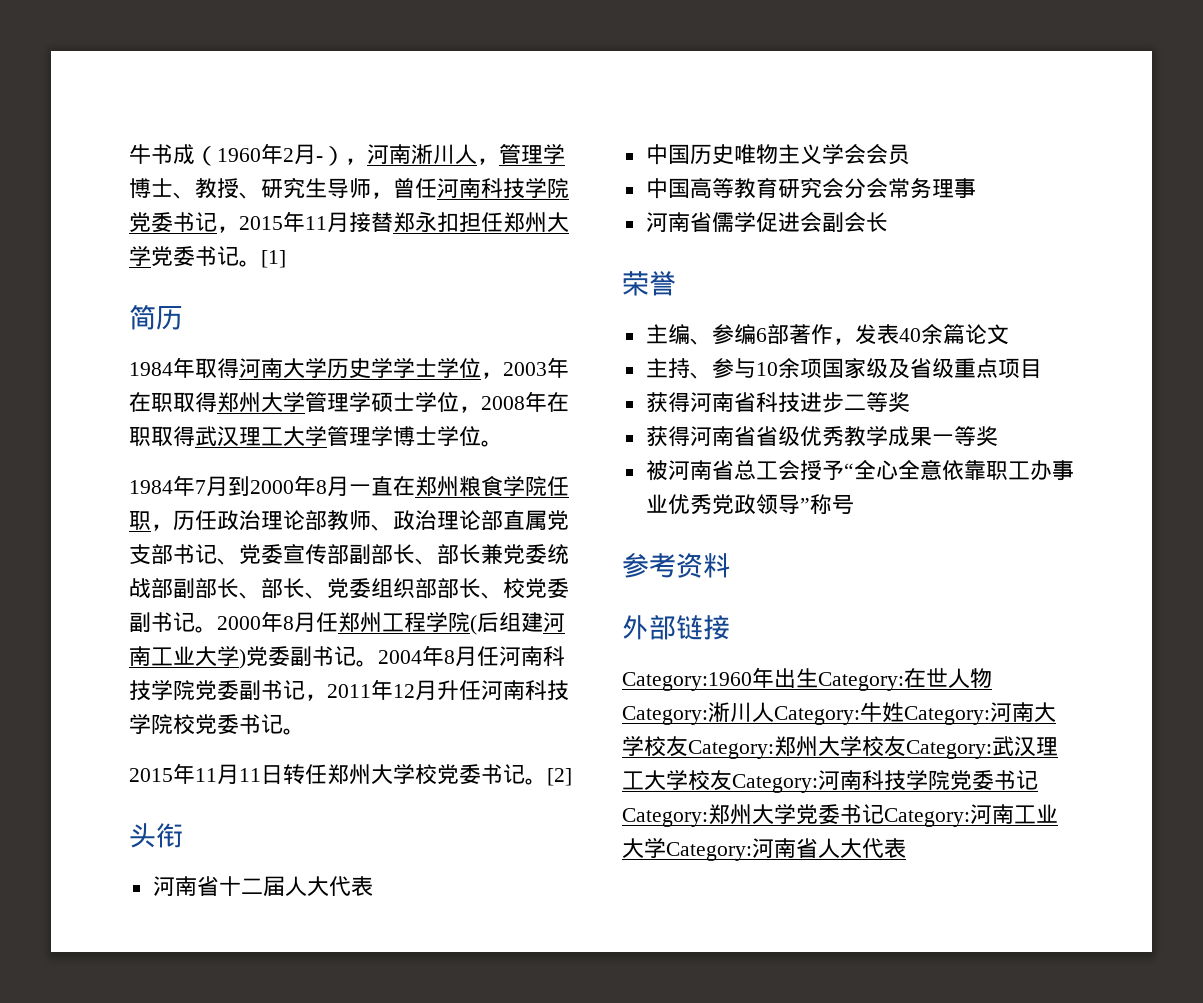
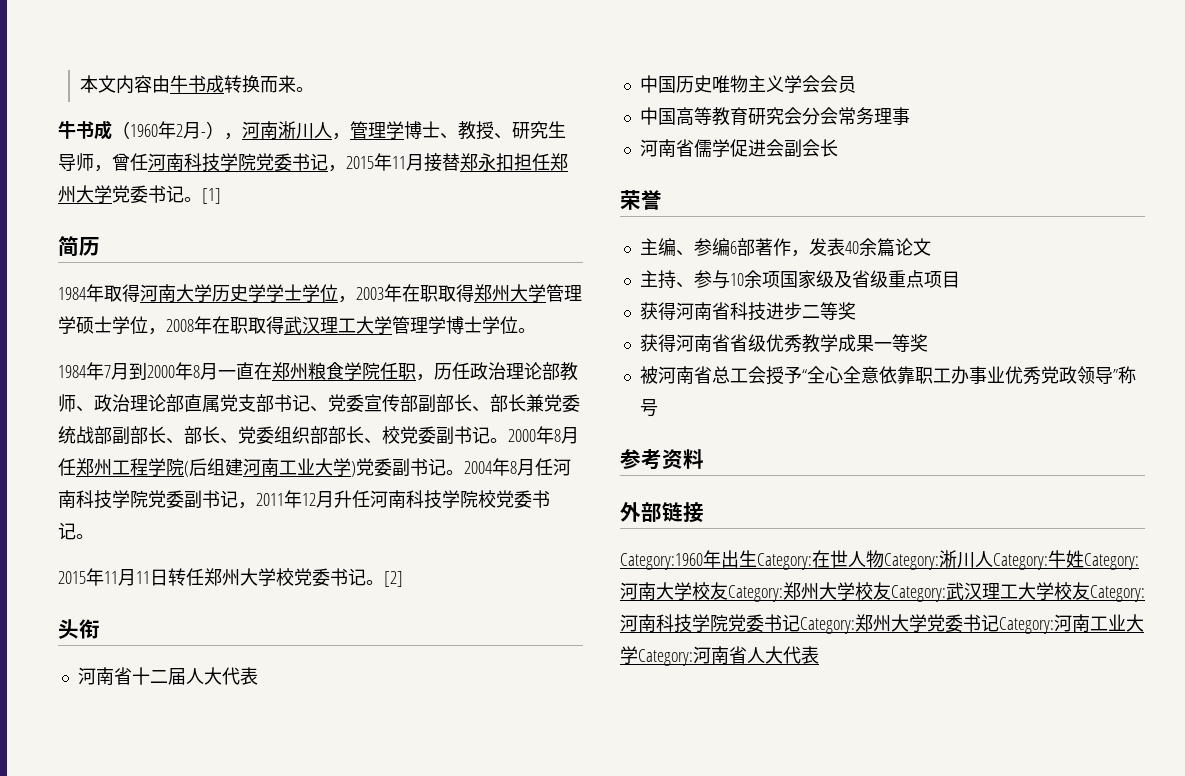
(129, 154) none -> [80,75,315,94] 本文内容由牛书成转换而来。 //

